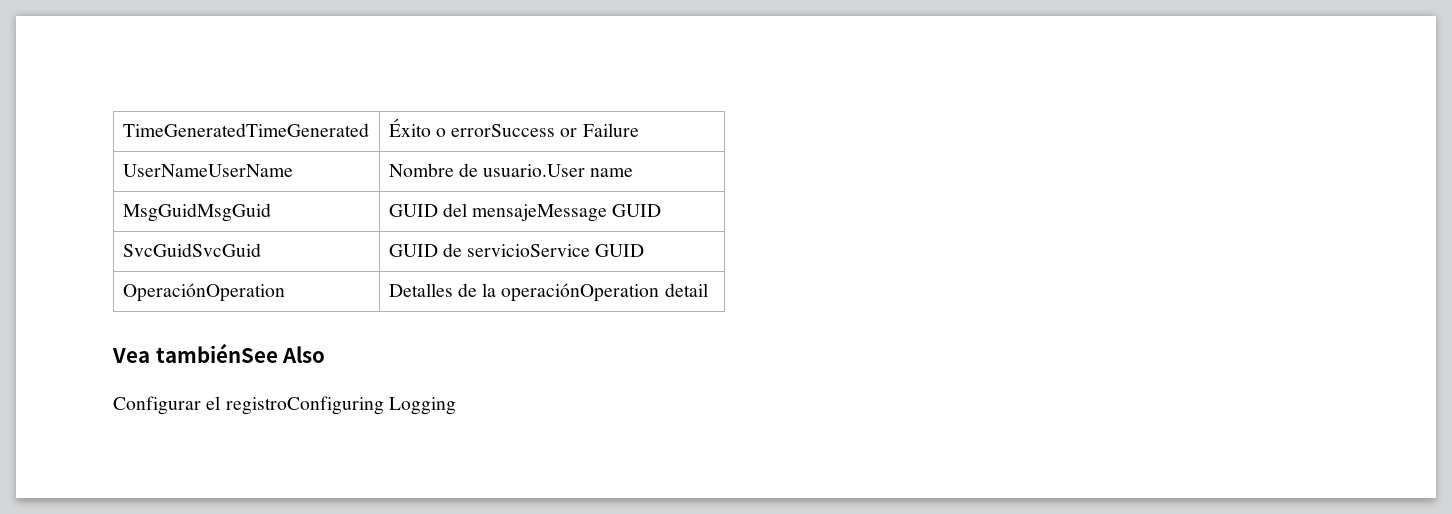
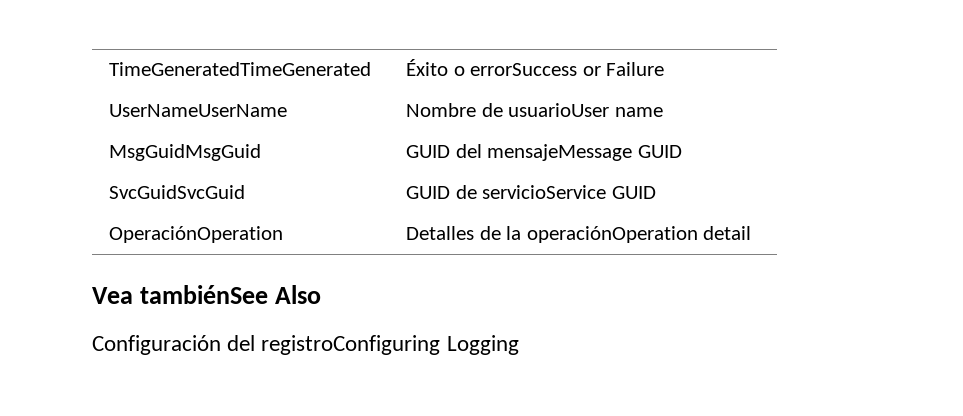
[483,164,586,177] usuario.User -> [508,103,610,117] usuarioUser
[113,396,221,415] Configurar el -> [92,335,256,355] Configuración del

